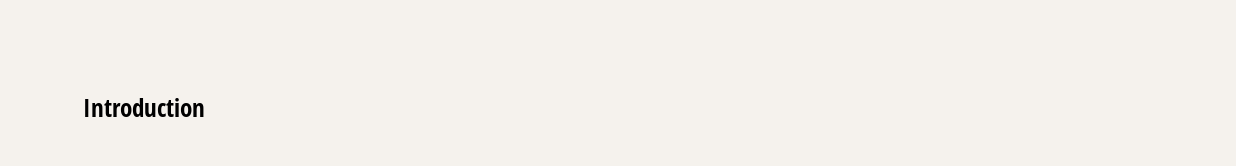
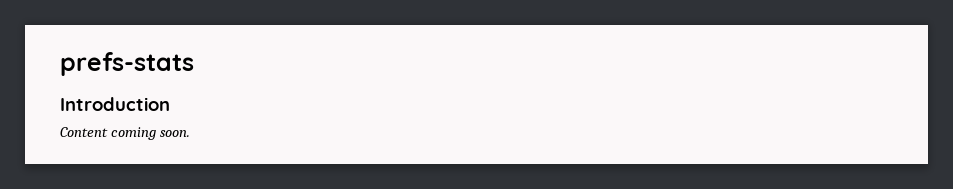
(83, 107) none -> [60,52,194,76] prefs-stats //
(205, 107) none -> [60,127,190,140] // Content coming soon.

